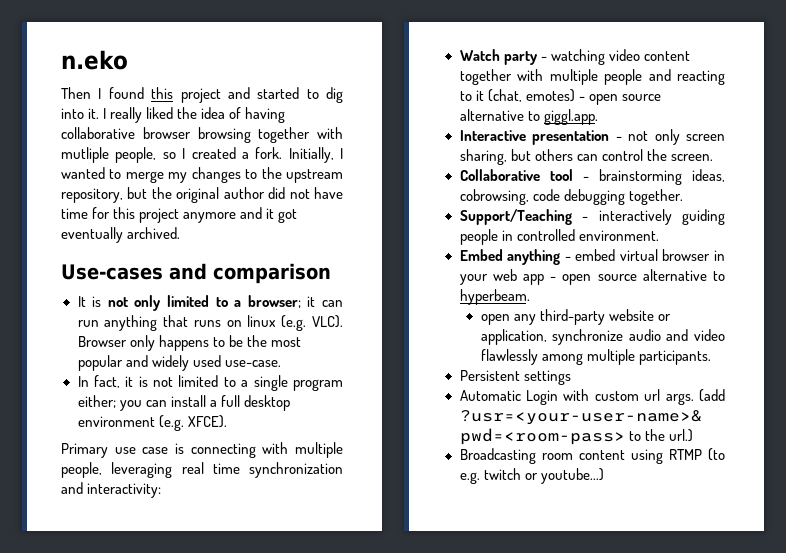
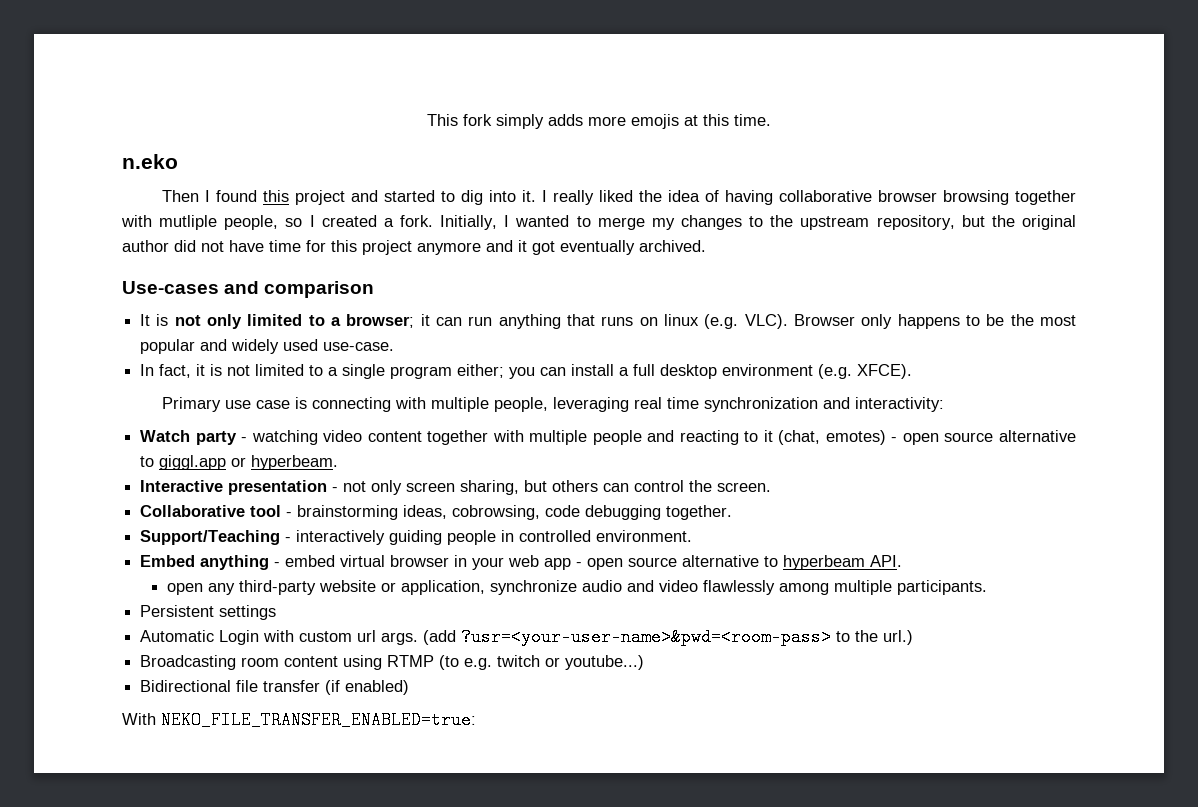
(61, 60) none -> [427,114,771,129] This fork simply adds more emojis at this time. //
[543,109,598,125] giggl.app. -> [159,455,339,470] giggl.app or hyperbeam.
[459,289,530,305] hyperbeam. -> [783,555,903,570] hyperbeam API.
(604, 476) none -> [140,680,410,695] [122,711,476,729] // Bidirectional file transfer (if enabled) // With NEKO_FILE_TRANSFER_ENABLED=true:

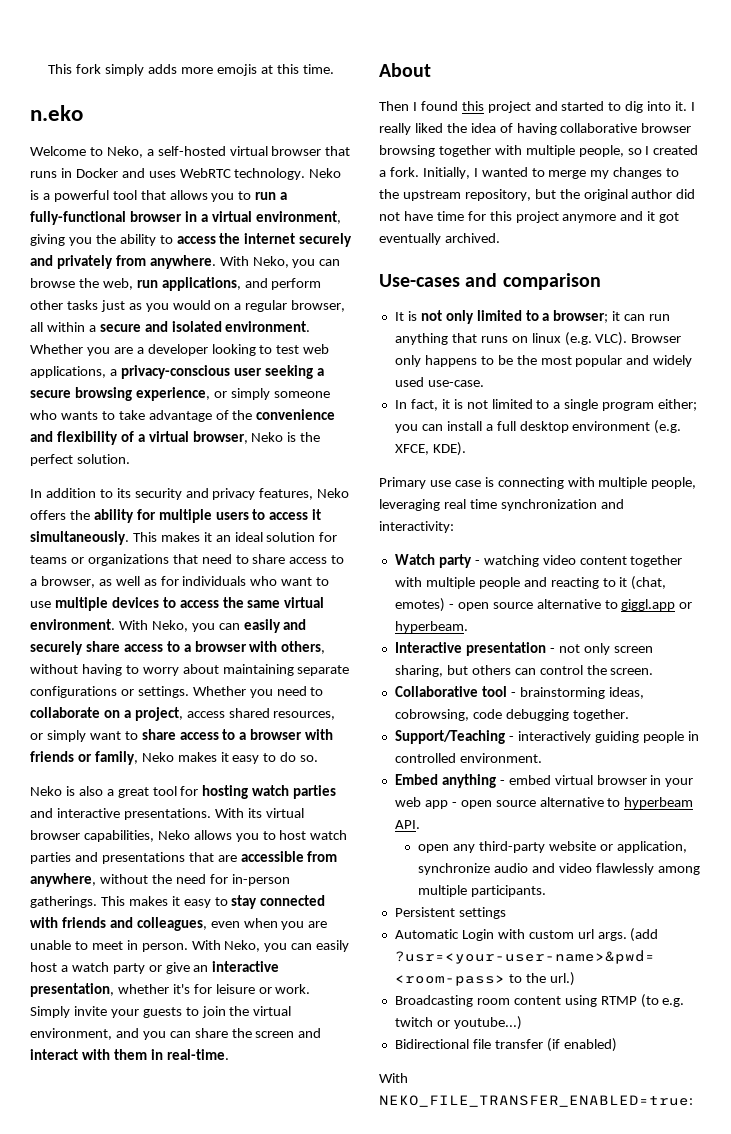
(178, 161) none -> [30,146,351,158] [30,168,342,180] [30,190,288,202] [30,211,341,225] [30,233,353,247] [30,255,341,269] [30,277,322,291] [30,300,346,312] [30,321,311,332] [30,344,330,356] [30,365,324,379] [30,387,330,401] [30,409,336,422] [30,431,321,445] [30,454,130,466] [30,488,350,500] [30,509,322,523] [30,531,338,545] [30,554,345,566] [30,576,330,588] [30,597,325,611] [30,619,307,633] [30,641,326,655] [30,664,350,676] [30,686,324,698] [30,707,336,721] [30,729,334,742] [30,751,319,765] [30,785,337,799] [30,808,304,820] [30,830,348,842] [30,851,338,864] [30,873,290,887] [30,895,326,909] [30,917,328,931] [30,940,350,952] [30,961,280,974] [30,983,311,997] [30,1006,292,1018] [30,1028,322,1040] [30,1049,229,1060] [379,63,431,77] // Welcome to Neko, a self-hosted virtual browser that runs in Docker and uses WebRTC technology. Neko is a powerful tool that allows you to run a fully-functional browser in a virtual environment, giving you the ability to access the internet securely and privately from anywhere. With Neko, you can browse the web, run applications, and perform other tasks just as you would on a regular browser, all within a secure and isolated environment. Whether you are a developer looking to test web applications, a privacy-conscious user seeking a secure browsing experience, or simply someone who wants to take advantage of the convenience and flexibility of a virtual browser, Neko is the perfect solution. // In addition to its security and privacy features, Neko offers the ability for multiple users to access it simultaneously. This makes it an ideal solution for teams or organizations that need to share access to a browser, as well as for individuals who want to use multiple devices to access the same virtual environment. With Neko, you can easily and securely share access to a browser with others, without having to worry about maintaining separate configurations or settings. Whether you need to collaborate on a project, access shared resources, or simply want to share access to a browser with friends or family, Neko makes it easy to do so. // Neko is also a great tool for hosting watch parties and interactive presentations. With its virtual browser capabilities, Neko allows you to host watch parties and presentations that are accessible from anywhere, without the need for in-person gatherings. This makes it easy to stay connected with friends and colleagues, even when you are unable to meet in person. With Neko, you can easily host a watch party or give an interactive presentation, whether it's for leisure or work. Simply invite your guests to join the virtual environment, and you can share the screen and interact with them in real-time. // About
[159,215,218,230] mutliple -> [525,145,575,157] multiple
[857,364,913,379] XFCE). -> [394,442,466,456] XFCE, KDE).

